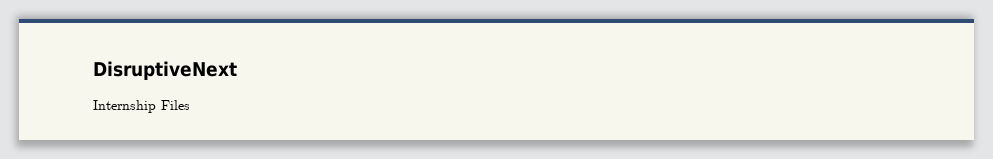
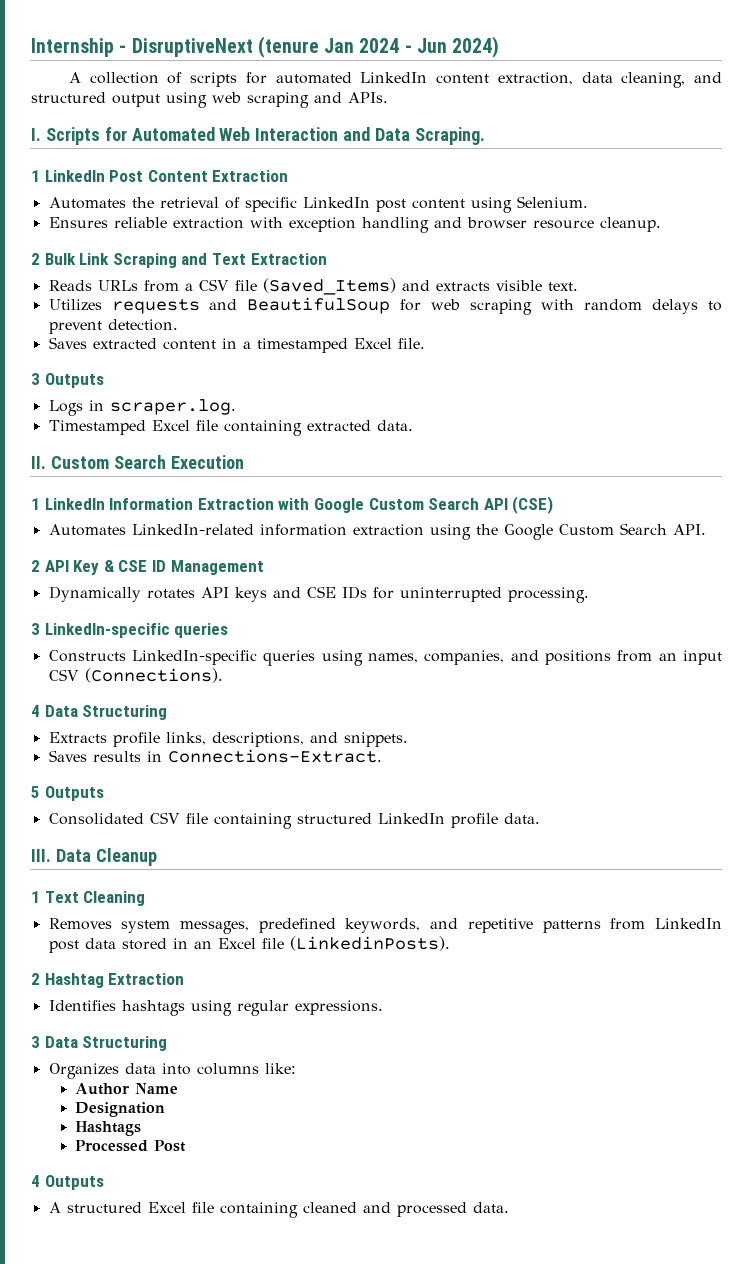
(93, 70) none -> [31,38,127,57] Internship -
[93,100,190,113] // Internship Files -> [257,36,500,58] [68,72,722,88] [31,92,388,108] [31,127,485,145] [31,170,289,182] [48,196,588,213] [48,217,661,233] [31,253,327,268] [48,278,578,295] [48,297,722,315] [48,319,178,334] [48,337,425,353] [31,373,104,388] [48,399,236,416] [48,420,413,436] [31,455,244,469] [31,496,554,514] [48,523,706,540] [31,560,264,575] [48,586,589,603] [31,623,229,638] [48,650,722,666] [48,668,223,683] [31,705,168,720] [48,732,408,747] [48,749,382,763] [31,786,104,801] [48,812,540,829] [31,848,157,866] [31,891,146,906] [48,918,722,934] [48,936,450,953] [31,973,185,988] [48,1000,383,1016] [31,1036,168,1051] [48,1063,296,1079] [74,1083,178,1095] [74,1102,165,1117] [74,1121,141,1136] [74,1140,186,1152] [31,1175,104,1190] [48,1202,509,1218] (tenure Jan 2024 - Jun 2024) // A collection of scripts for automated LinkedIn content extraction, data cleaning, and structured output using web scraping and APIs. // I. Scripts for Automated Web Interaction and Data Scraping. // 1 LinkedIn Post Content Extraction // Automates the retrieval of specific LinkedIn post content using Selenium. // Ensures reliable extraction with exception handling and browser resource cleanup. // 2 Bulk Link Scraping and Text Extraction // Reads URLs from a CSV file (Saved_Items) and extracts visible text. // Utilizes requests and BeautifulSoup for web scraping with random delays to prevent detection. // Saves extracted content in a timestamped Excel file. // 3 Outputs // Logs in scraper.log. // Timestamped Excel file containing extracted data. // II. Custom Search Execution // 1 LinkedIn Information Extraction with Google Custom Search API (CSE) // Automates LinkedIn-related information extraction using the Google Custom Search API. // 2 API Key & CSE ID Management // Dynamically rotates API keys and CSE IDs for uninterrupted processing. // 3 LinkedIn-specific queries // Constructs LinkedIn-specific queries using names, companies, and positions from an input CSV (Connections). // 4 Data Structuring // Extracts profile links, descriptions, and snippets. // Saves results in Connections-Extract. // 5 Outputs // Consolidated CSV file containing structured LinkedIn profile data. // III. Data Cleanup // 1 Text Cleaning // Removes system messages, predefined keywords, and repetitive patterns from LinkedIn post data stored in an Excel file (LinkedinPosts). // 2 Hashtag Extraction // Identifies hashtags using regular expressions. // 3 Data Structuring // Organizes data into columns like: // Author Name // Designation // Hashtags // Processed Post // 4 Outputs // A structured Excel file containing cleaned and processed data.

